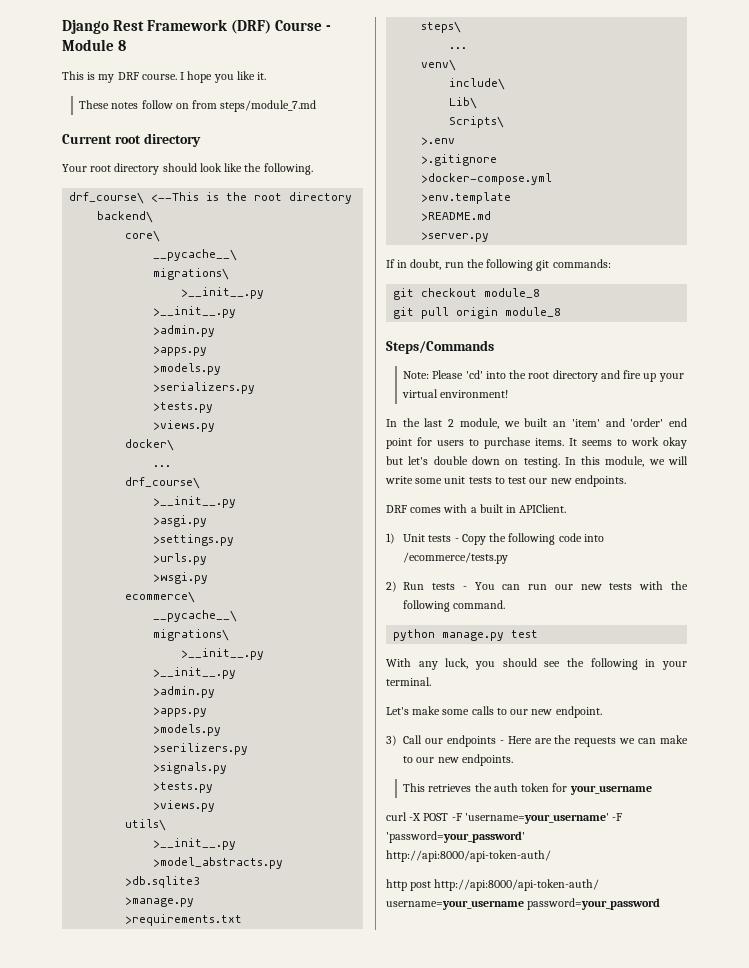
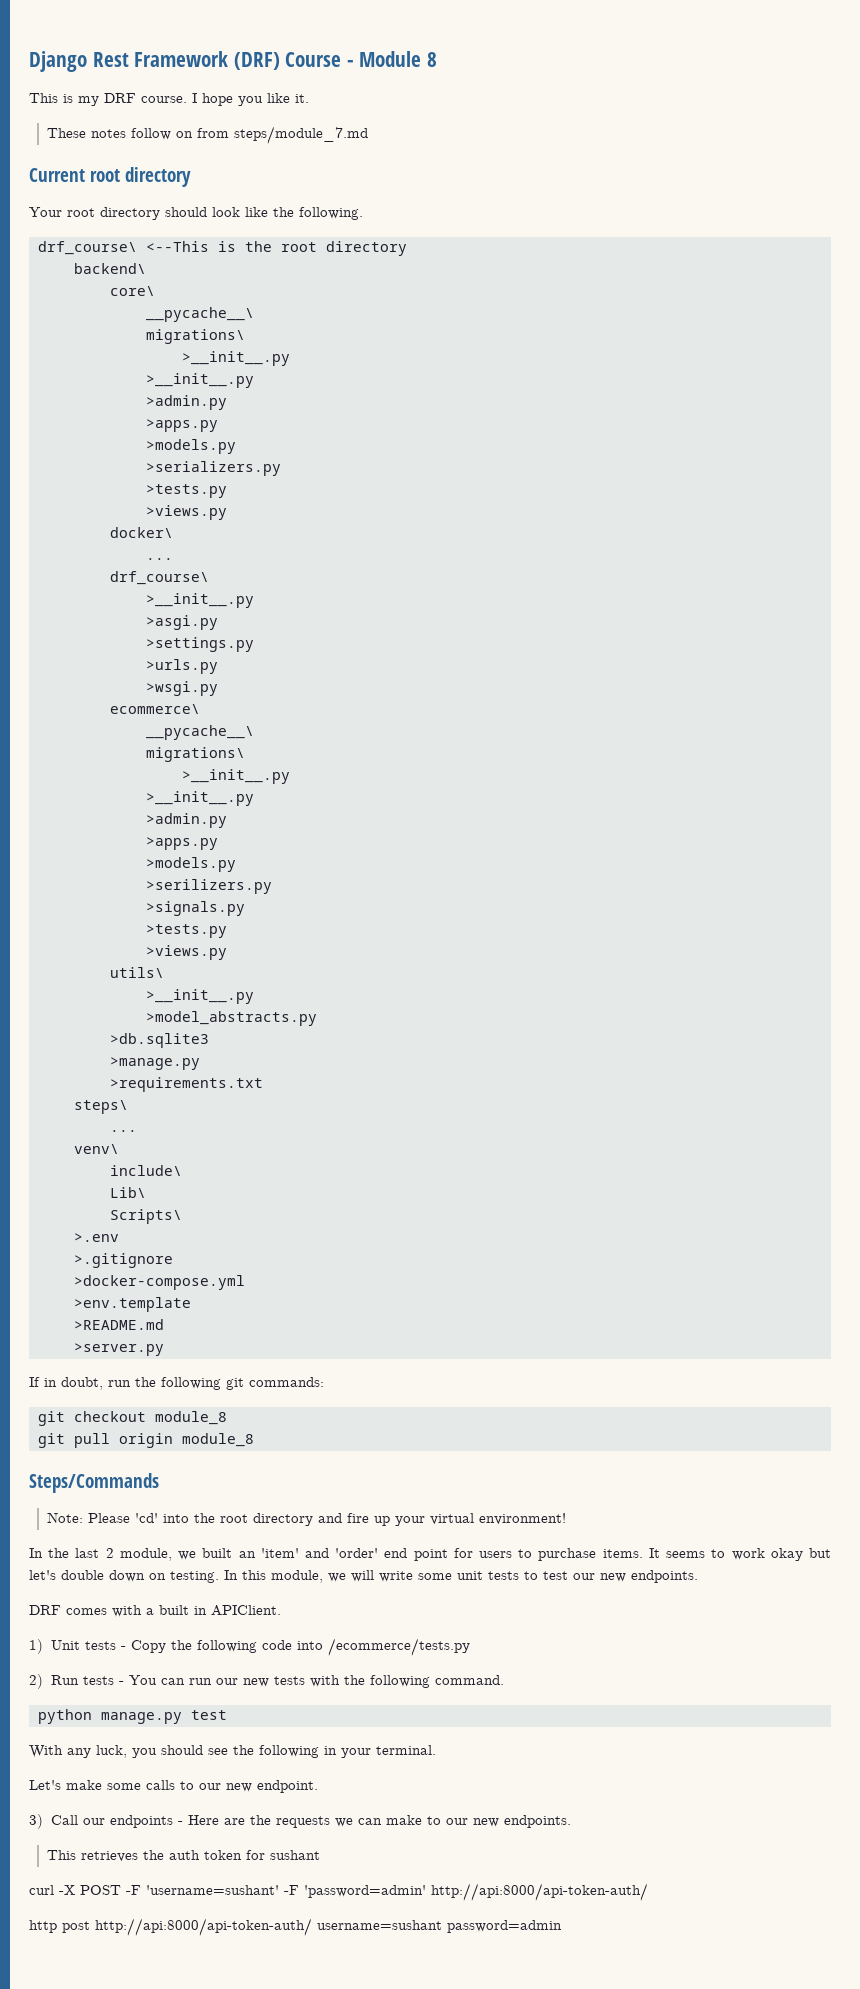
[569,785,652,795] your_username -> [270,1850,321,1860] sushant
[464,813,623,824] [386,831,525,843] 'username=your_username' -F 'password=your_password' -> [146,1885,426,1898] 'username=sushant' -F 'password=admin'
[386,898,661,910] username=your_username password=your_password -> [317,1920,562,1933] username=sushant password=admin

